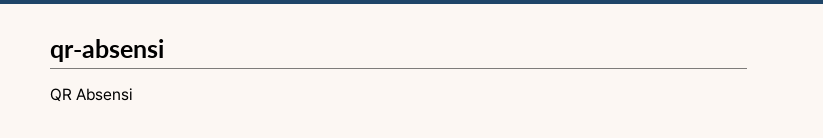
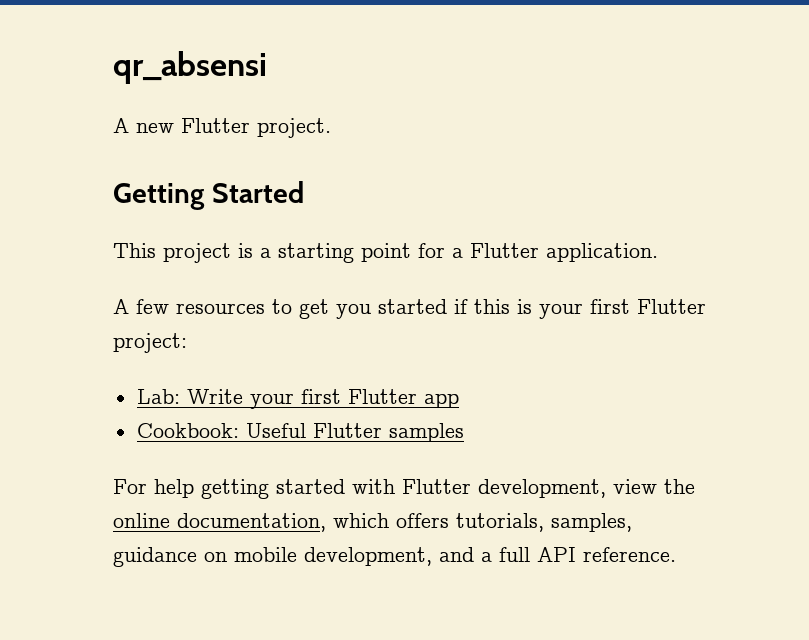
[50,39,164,62] [50,88,133,102] qr-absensi // QR Absensi -> [113,51,267,84] [113,118,331,138] [113,181,304,210] [113,243,658,263] [113,299,706,319] [113,333,187,353] [136,389,459,409] [136,423,464,442] [113,479,695,499] [113,513,632,532] [113,547,676,567] qr_absensi // A new Flutter project. // Getting Started // This project is a starting point for a Flutter application. // A few resources to get you started if this is your first Flutter project: // Lab: Write your first Flutter app // Cookbook: Useful Flutter samples // For help getting started with Flutter development, view the online documentation, which offers tutorials, samples, guidance on mobile development, and a full API reference.

